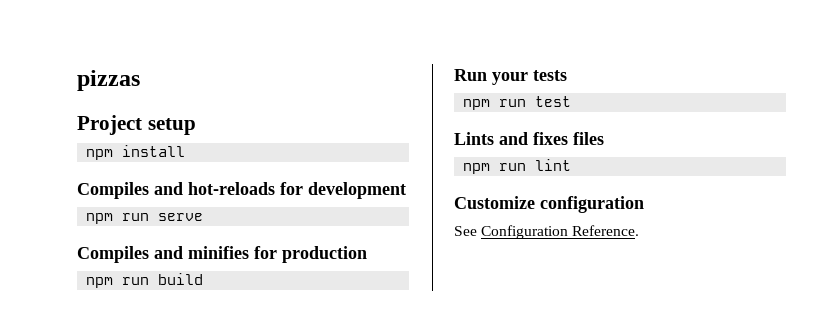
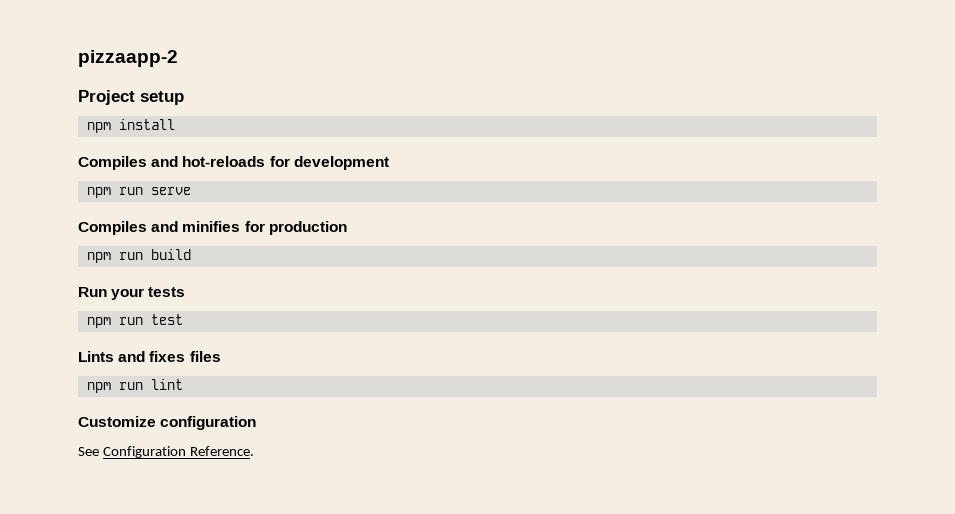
[77,70,140,91] pizzas -> [78,50,178,67] pizzaapp-2

